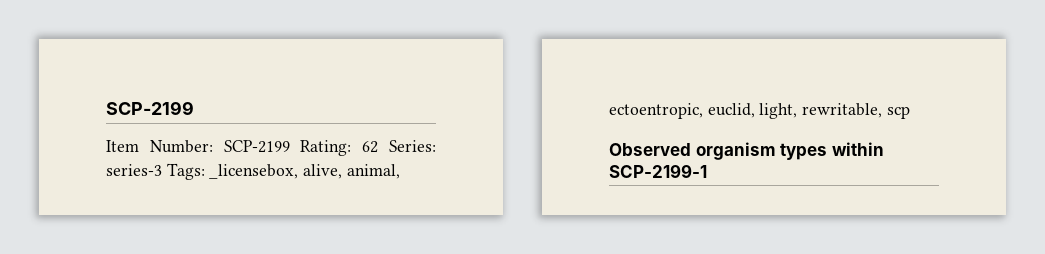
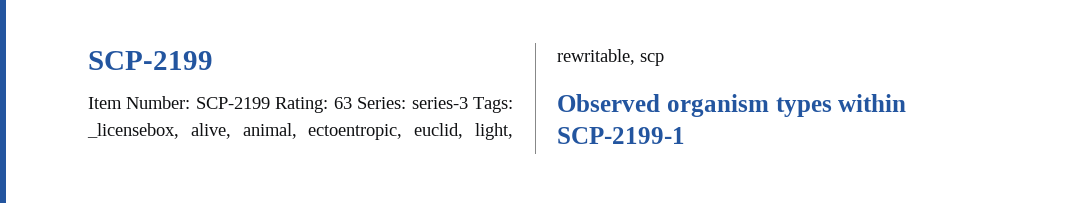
[362,141,379,153] 62 -> [333,97,352,109] 63

